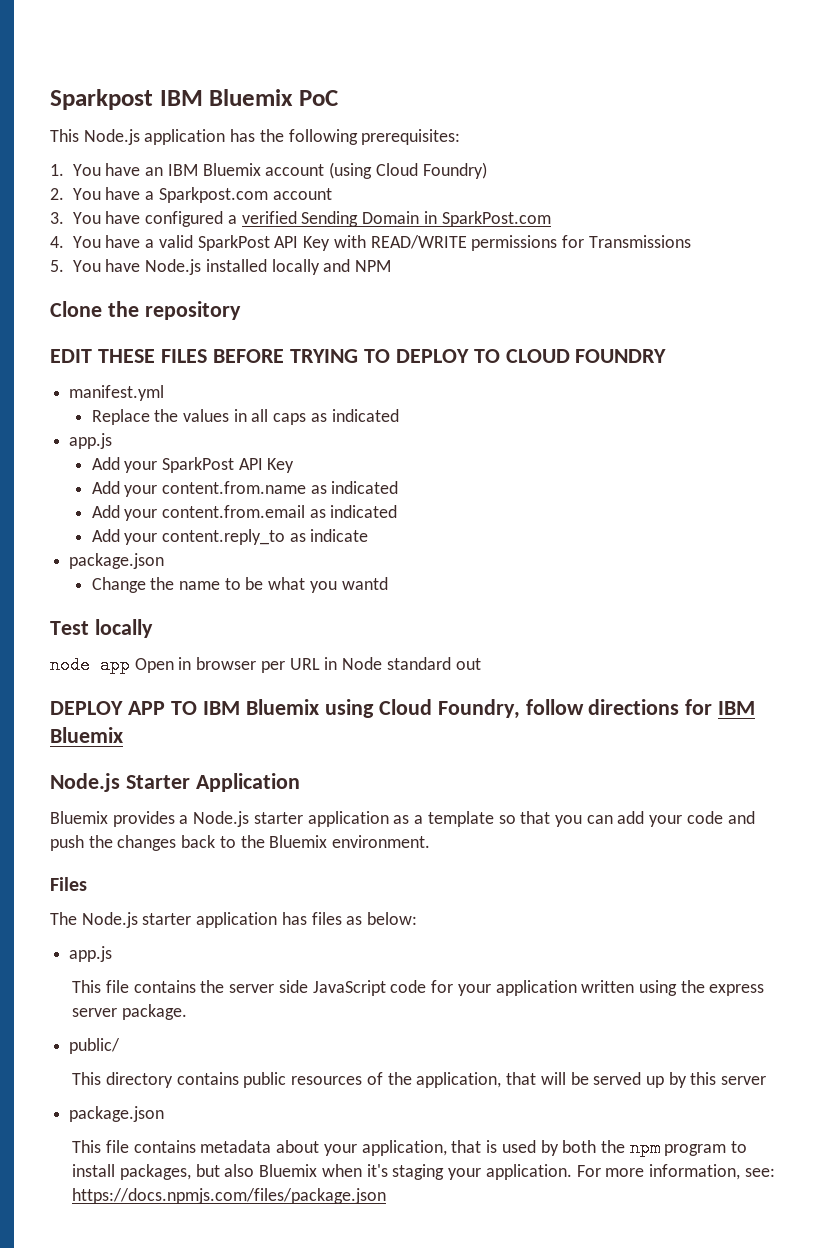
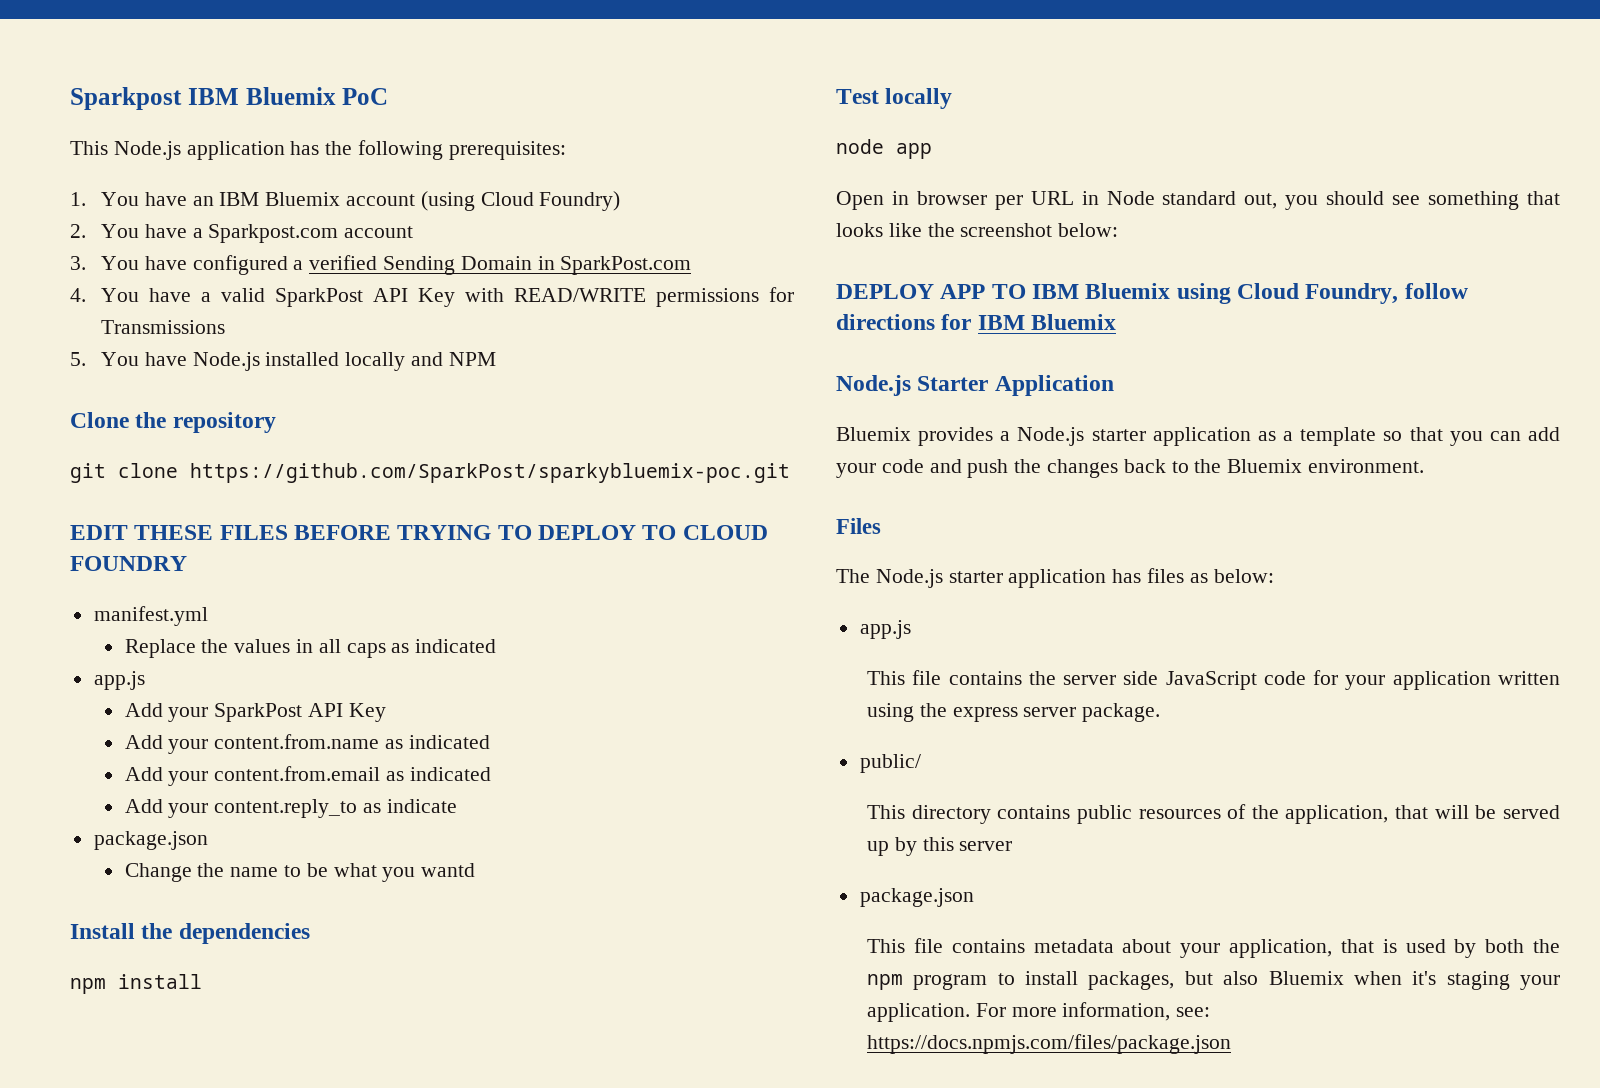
(241, 310) none -> [70,463,790,483] // git clone https://github.com/SparkPost/sparkybluemix-poc.git
(388, 583) none -> [70,923,310,944] [70,974,202,994] // Install the dependencies // npm install
(130, 665) none -> (932, 151) //
[455,658,481,670] out -> [1244,191,1560,210] [836,223,1119,237] out, you should see something that looks like the screenshot below:

